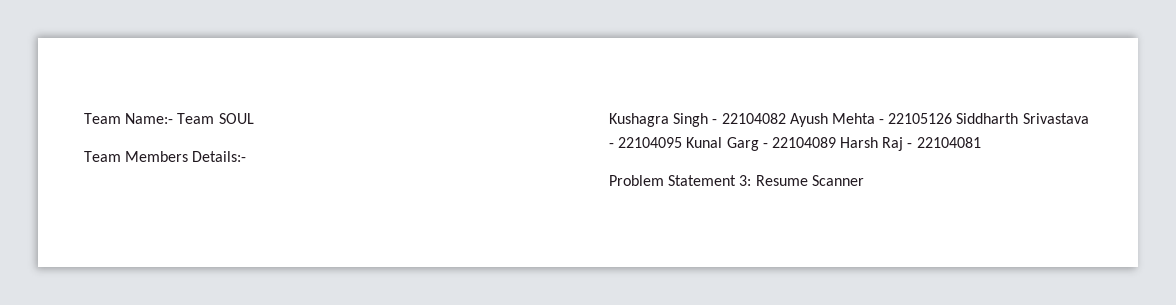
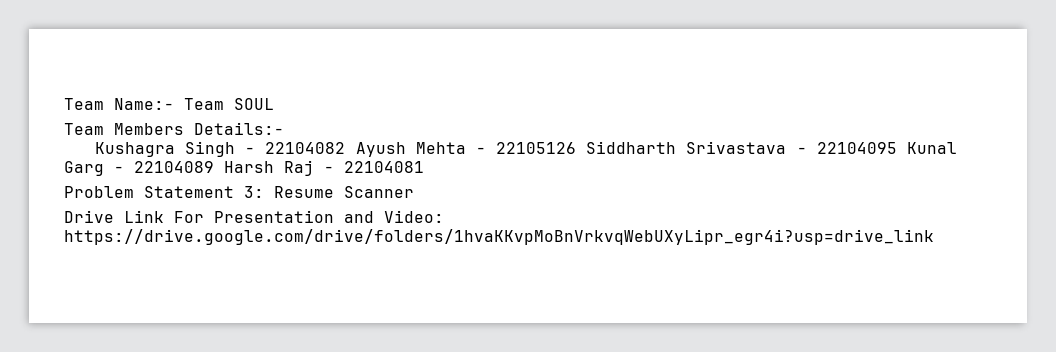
(864, 180) none -> [64,210,444,223] [64,229,934,245] // Drive Link For Presentation and Video: https://drive.google.com/drive/folders/1hvaKKvpMoBnVrkvqWebUXyLipr_egr4i?usp=drive_link

